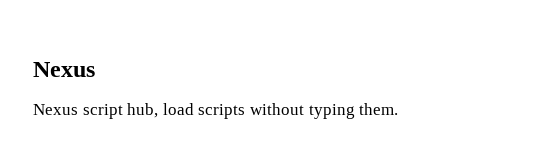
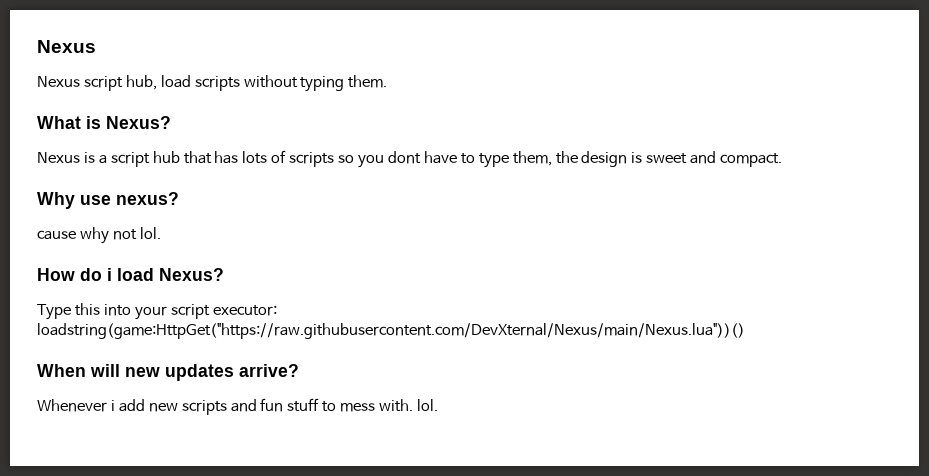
(399, 109) none -> [37,116,171,129] [37,150,783,168] [37,192,179,209] [37,227,161,244] [37,268,224,281] [37,303,277,320] [37,323,745,339] [37,364,299,381] [37,398,439,415] // What is Nexus? // Nexus is a script hub that has lots of scripts so you dont have to type them, the design is sweet and compact. // Why use nexus? // cause why not lol. // How do i load Nexus? // Type this into your script executor: loadstring(game:HttpGet("https://raw.githubusercontent.com/DevXternal/Nexus/main/Nexus.lua"))() // When will new updates arrive? // Whenever i add new scripts and fun stuff to mess with. lol.

